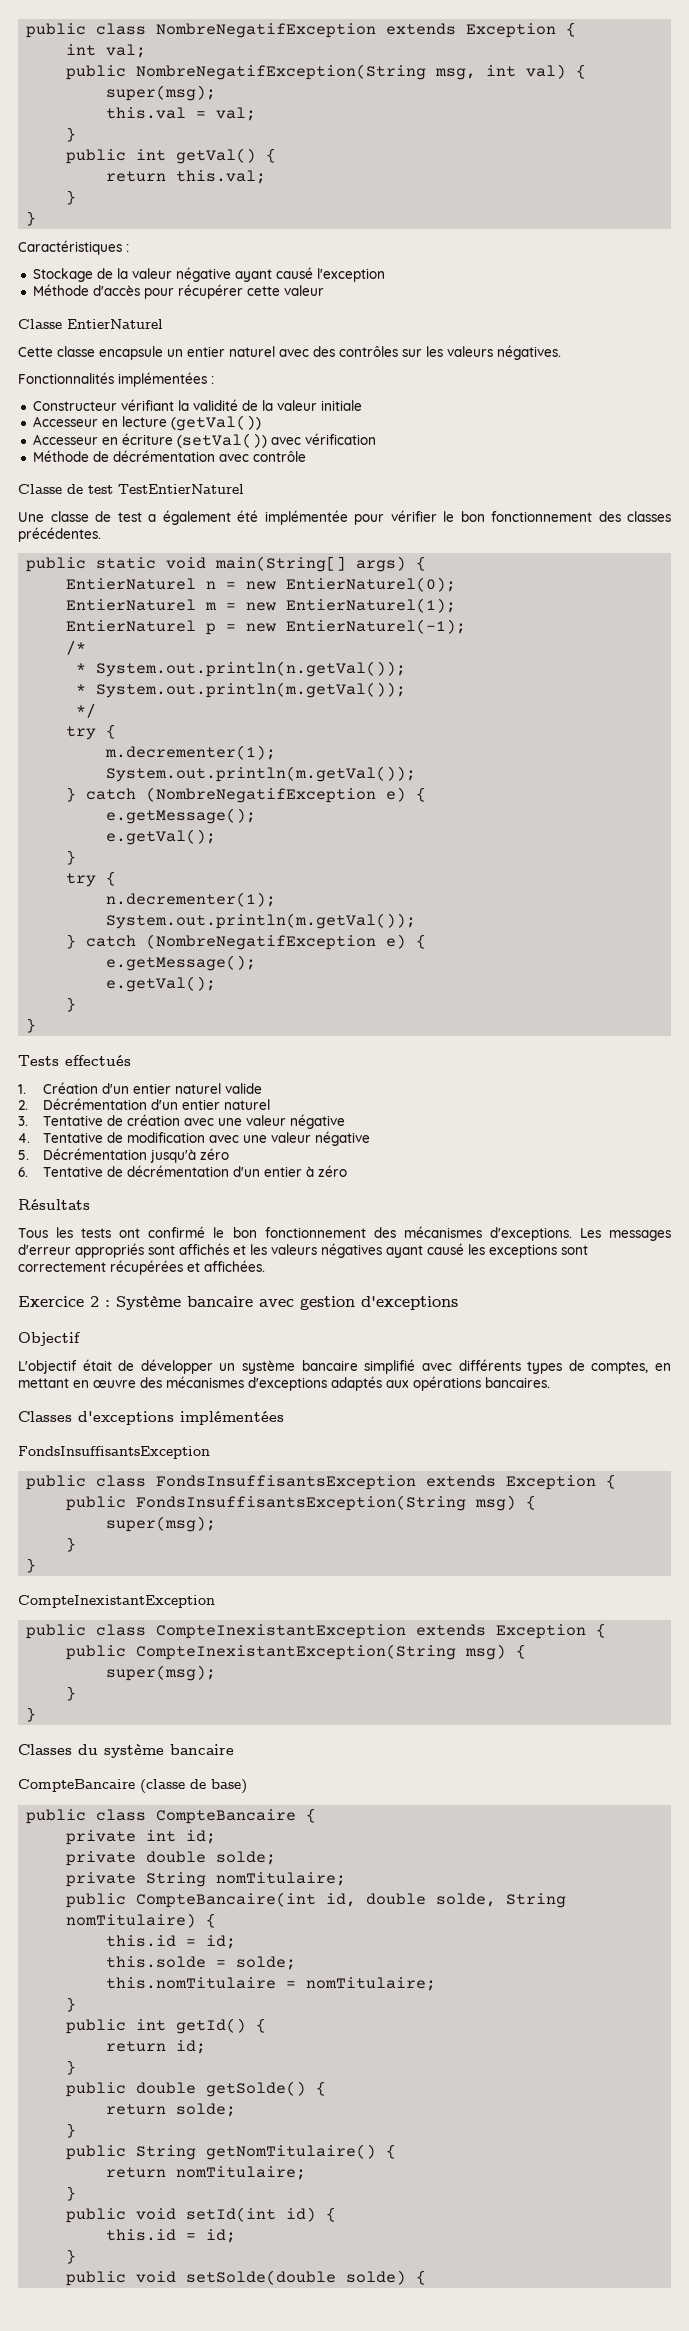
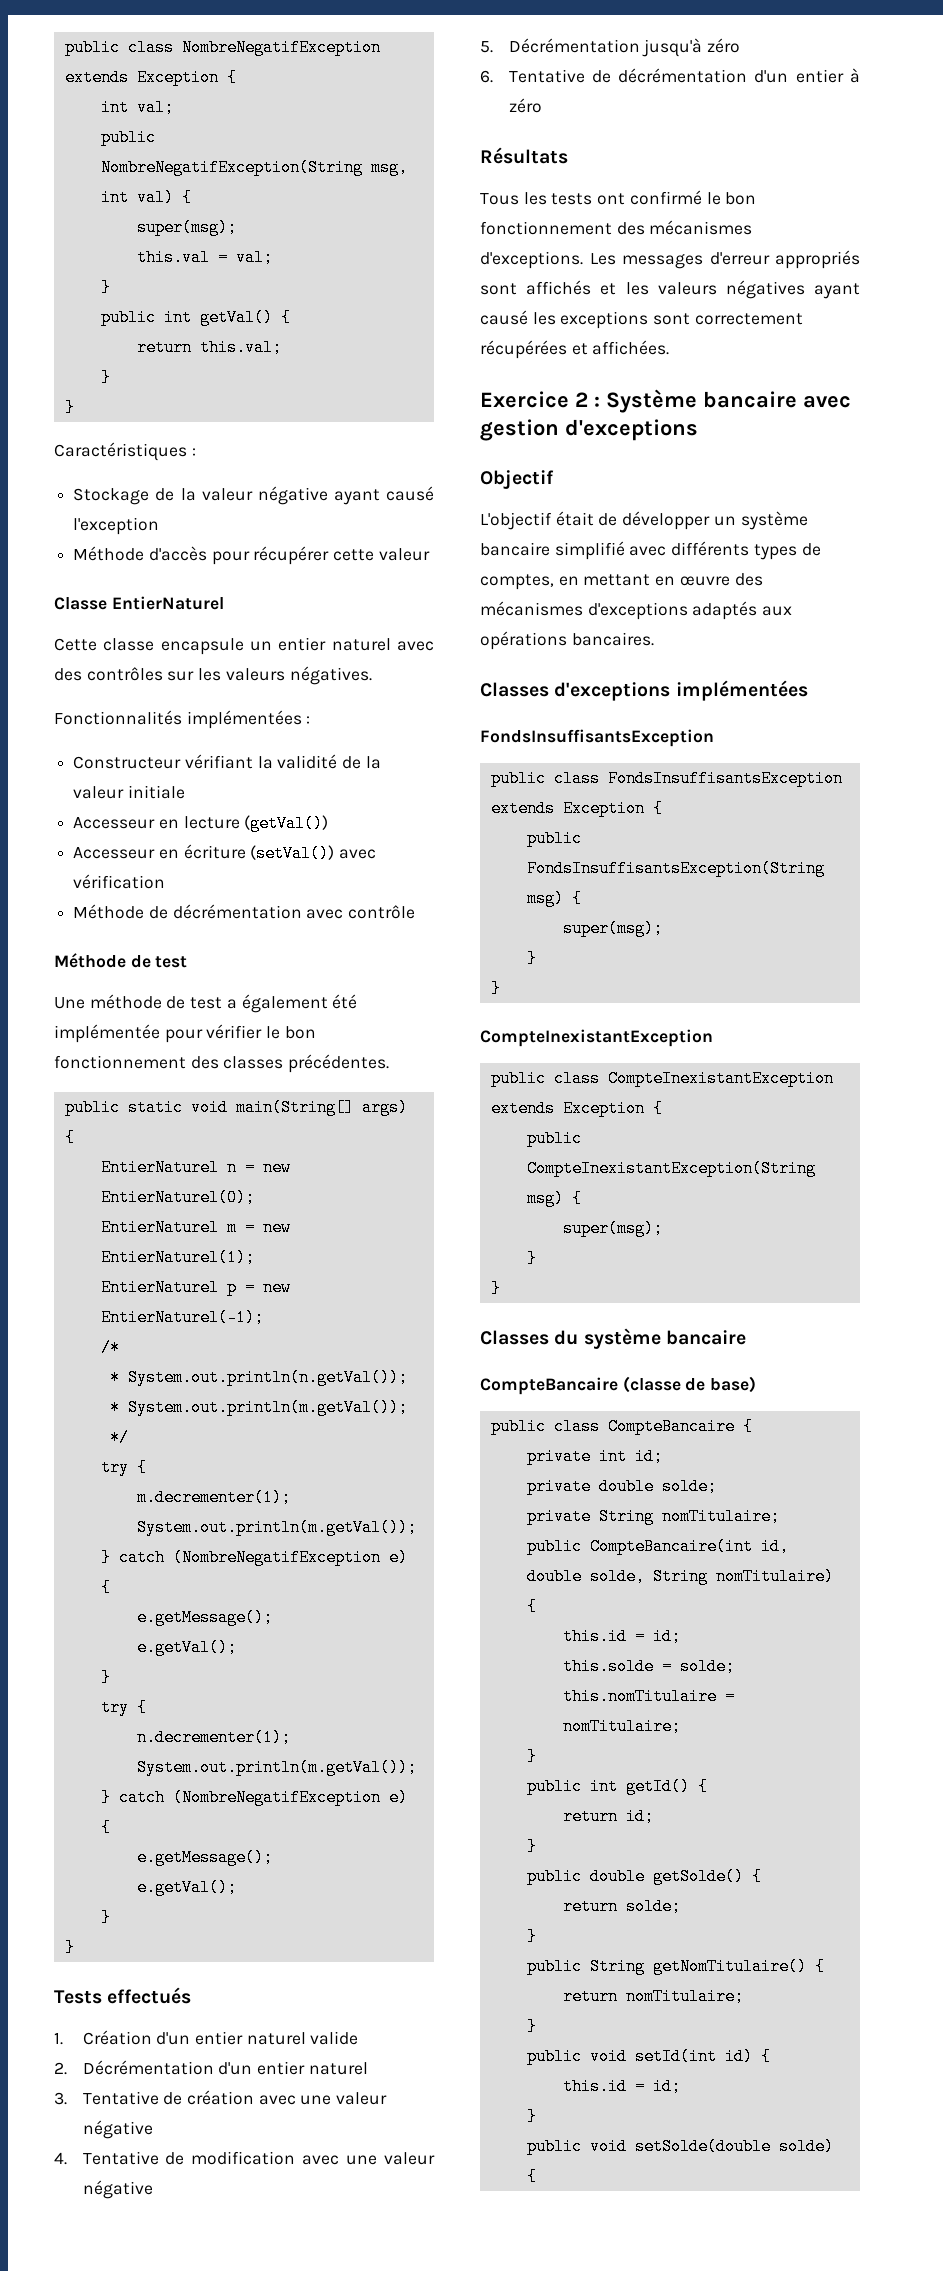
[18,484,244,494] Classe de test TestEntierNaturel -> [54,953,188,968] Méthode de test
[50,511,89,522] classe -> [89,994,162,1009] méthode

